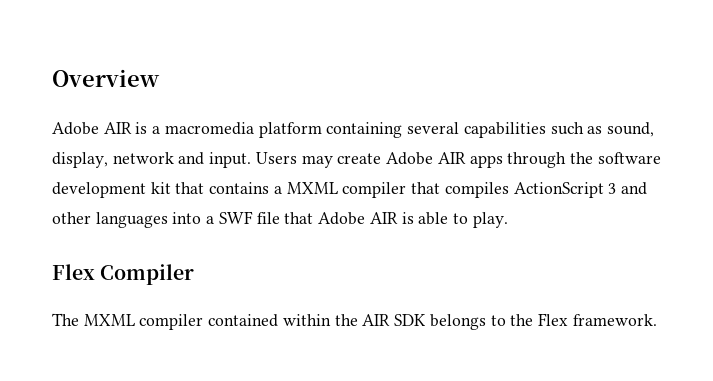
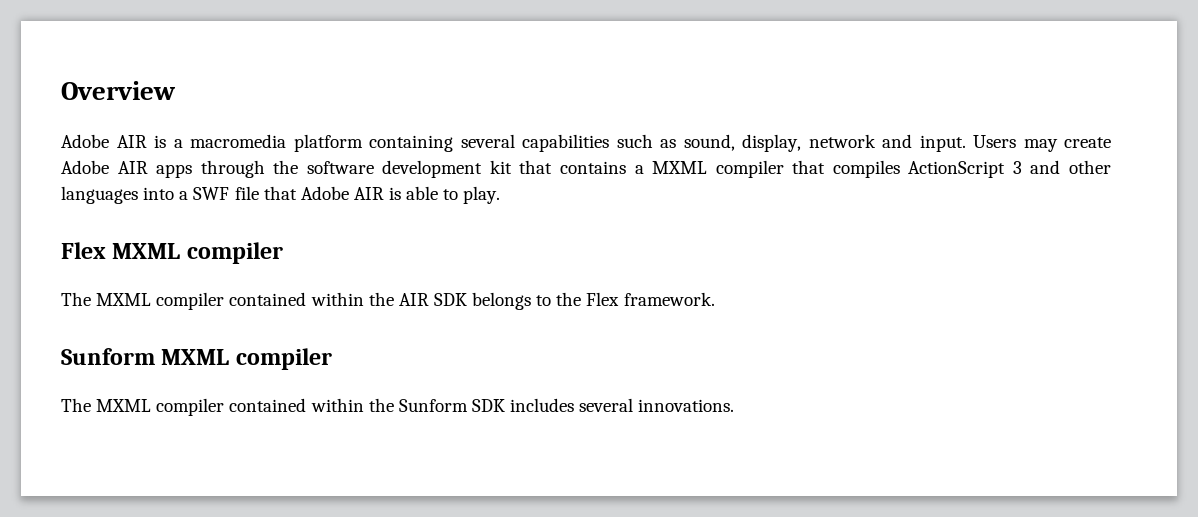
[100,264,195,285] Compiler -> [112,242,283,264] MXML compiler
(657, 320) none -> [61,348,332,370] [61,398,735,416] // Sunform MXML compiler // The MXML compiler contained within the Sunform SDK includes several innovations.

